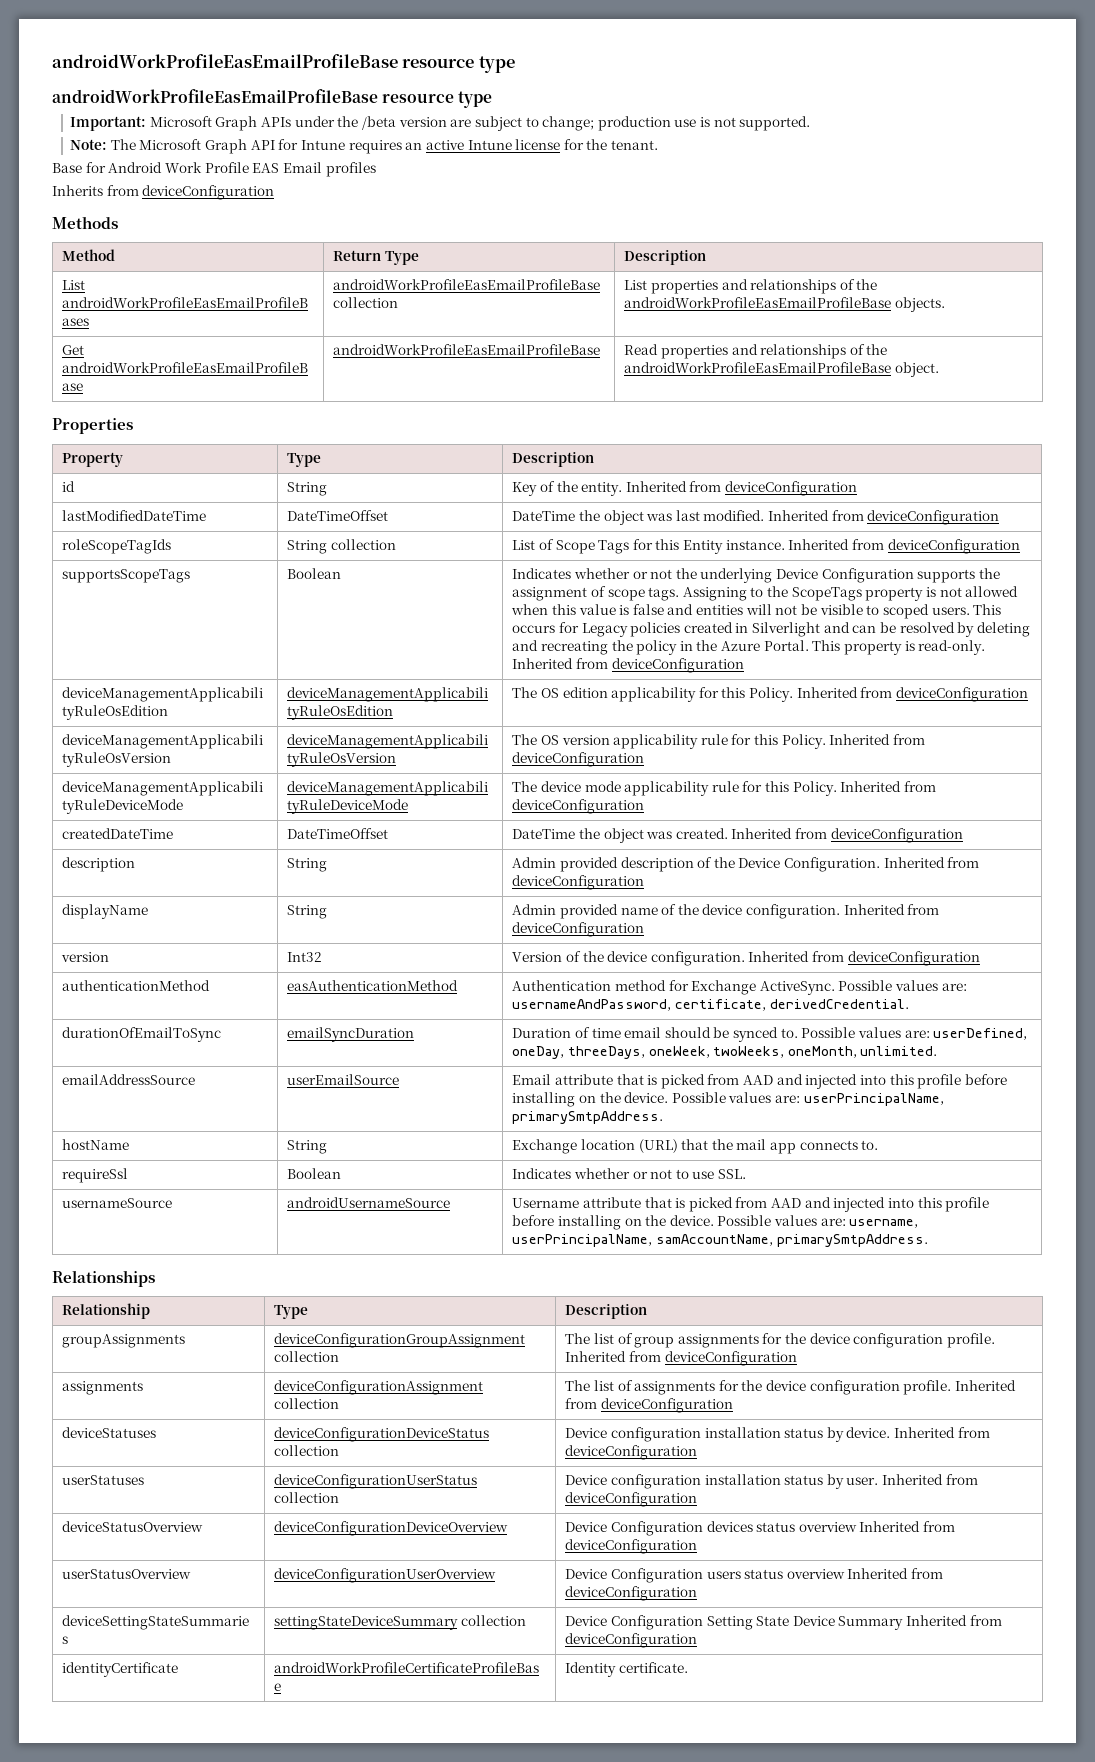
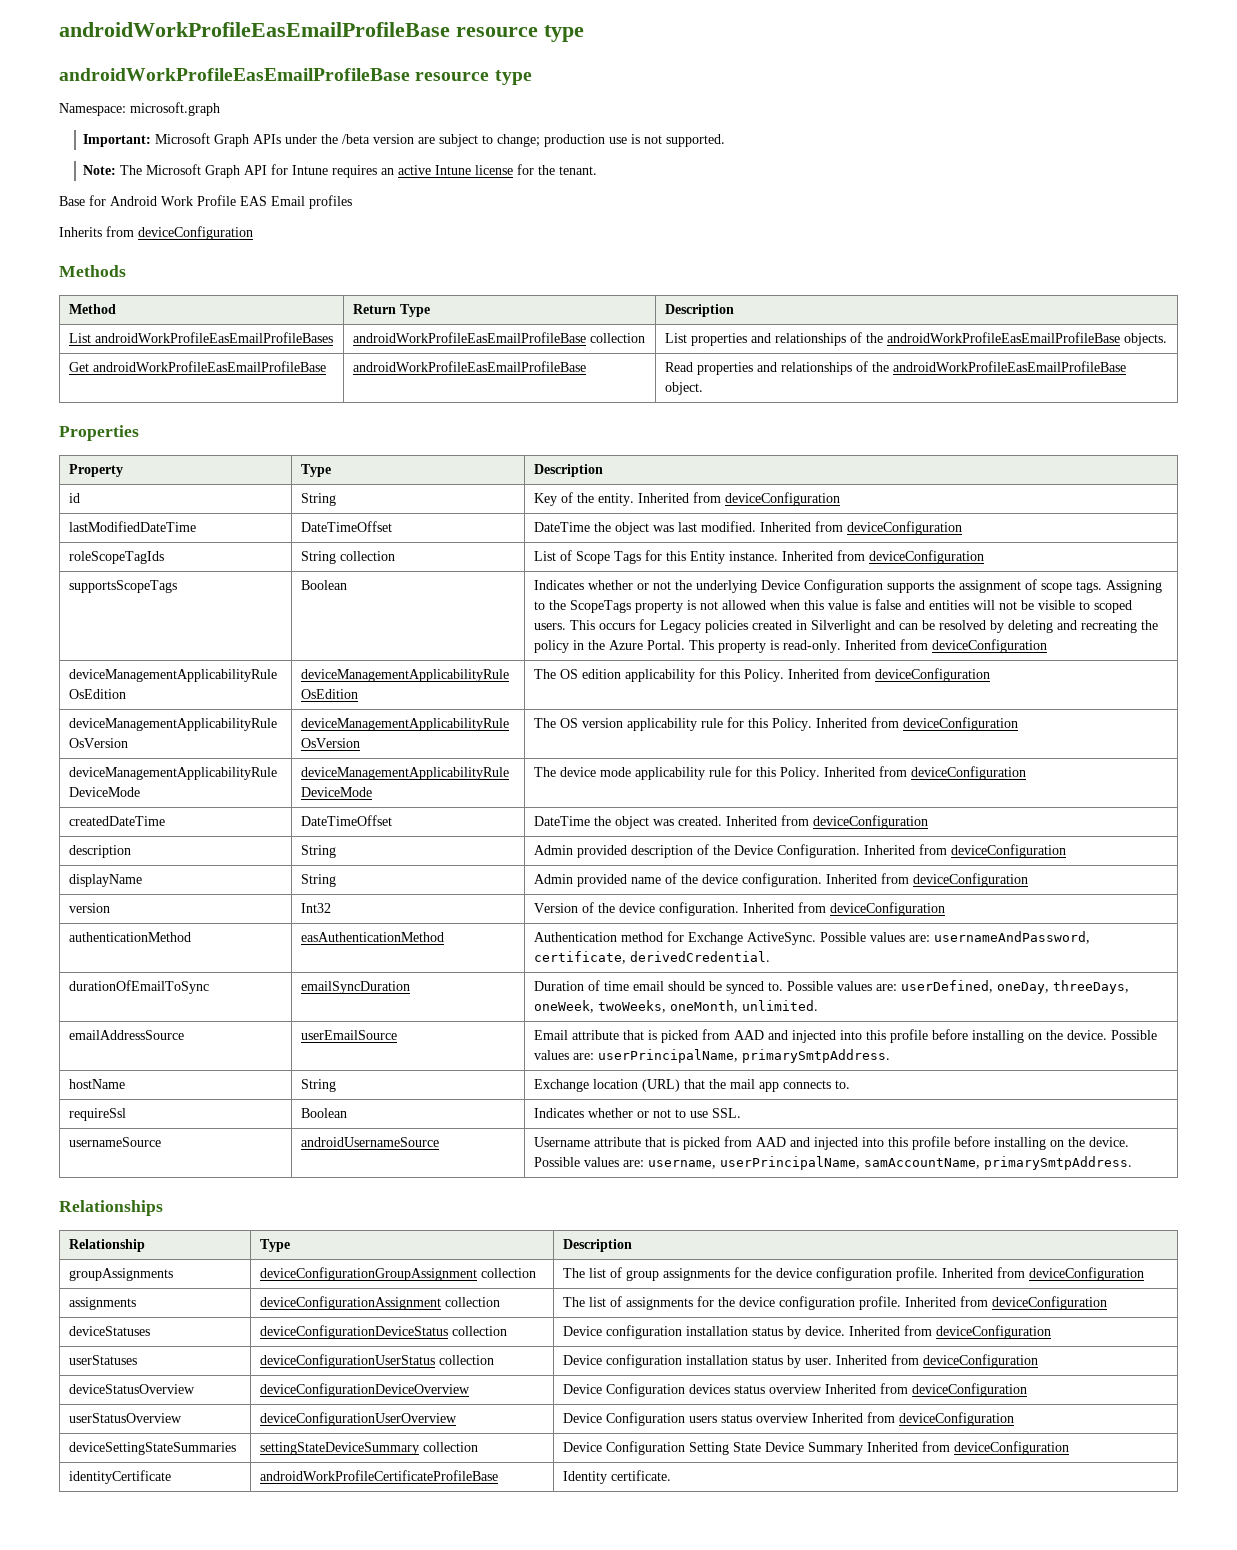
(493, 99) none -> [59,102,220,116] // Namespace: microsoft.graph

